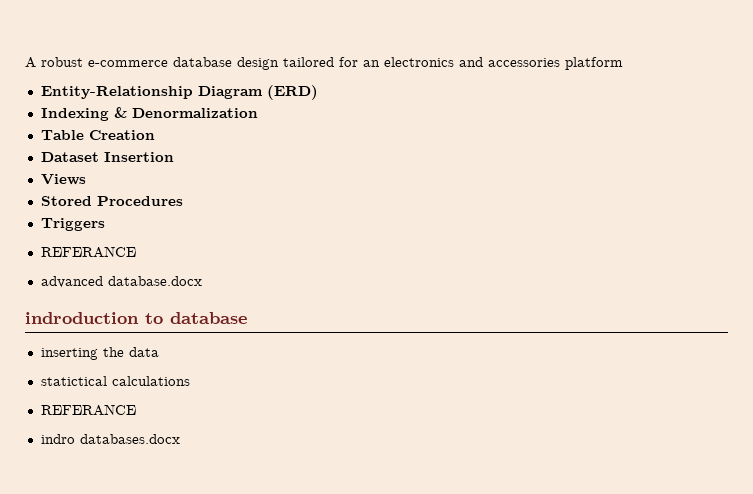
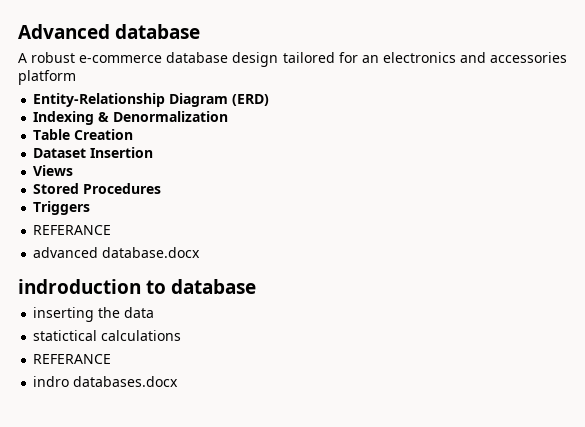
(25, 62) none -> [18,24,201,39] Advanced database //

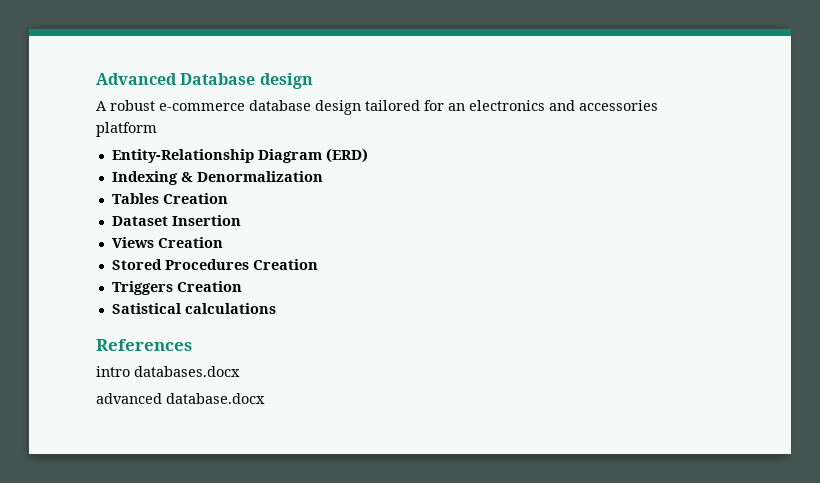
[115,24,201,39] database -> [180,73,313,89] Database design
[33,129,71,140] Table -> [111,193,159,204] Tables
(74, 170) none -> [157,237,223,248] Creation
(162, 188) none -> [252,259,318,270] Creation
[33,225,112,235] [33,247,201,258] [18,279,257,294] [33,307,155,322] [33,330,182,341] [33,354,112,364] [33,376,179,387] // REFERANCE // advanced database.docx // indroduction to database // inserting the data // statictical calculations // REFERANCE // indro databases.docx -> [176,281,242,292] [111,303,276,314] [96,339,192,351] [96,366,240,377] [96,393,265,404] Creation // Satistical calculations // References // intro databases.docx // advanced database.docx

